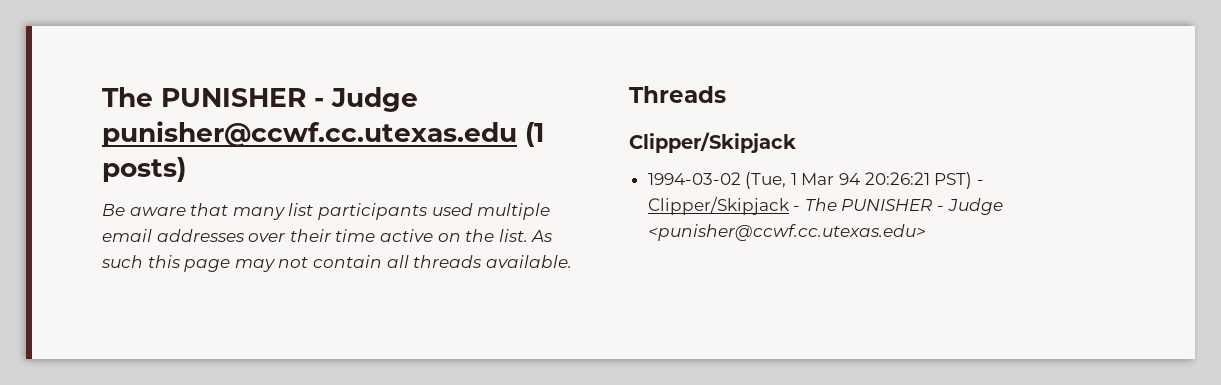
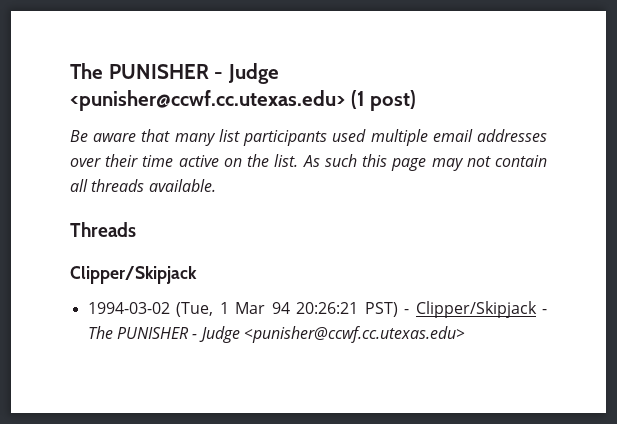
[102,87,418,112] [102,121,544,147] [102,157,186,182] The PUNISHER - Judge punisher@ccwf.cc.utexas.edu (1 posts) -> [70,63,279,84] [70,90,417,111] The PUNISHER - Judge <punisher@ccwf.cc.utexas.edu> (1 post)

